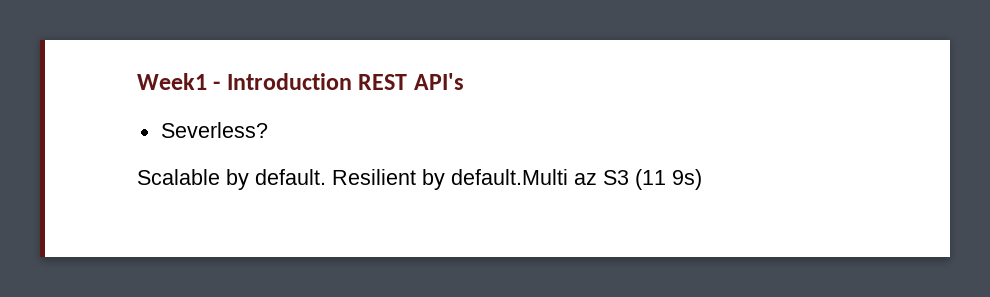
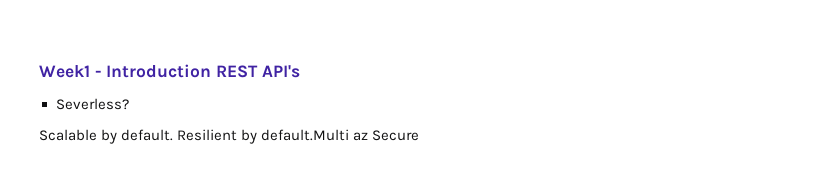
[603,169,702,190] S3 (11 9s) -> [372,130,420,141] Secure

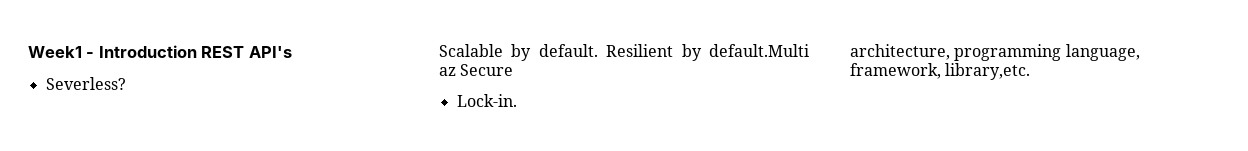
(420, 135) none -> [456,94,517,107] [850,44,1140,61] [850,63,1031,80] // Lock-in. // architecture, programming language, framework, library,etc.

